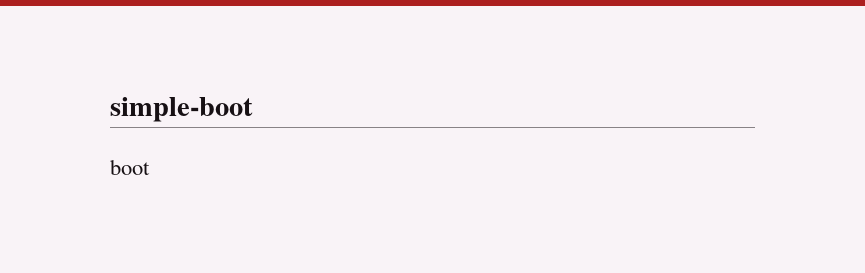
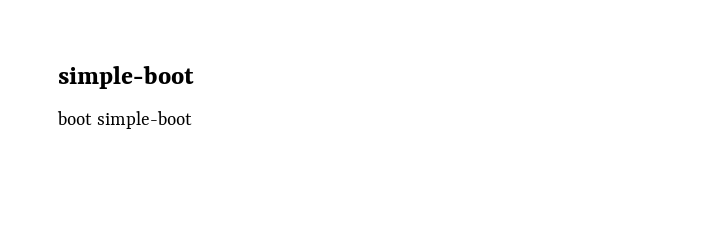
(150, 167) none -> [97,111,193,129] simple-boot

